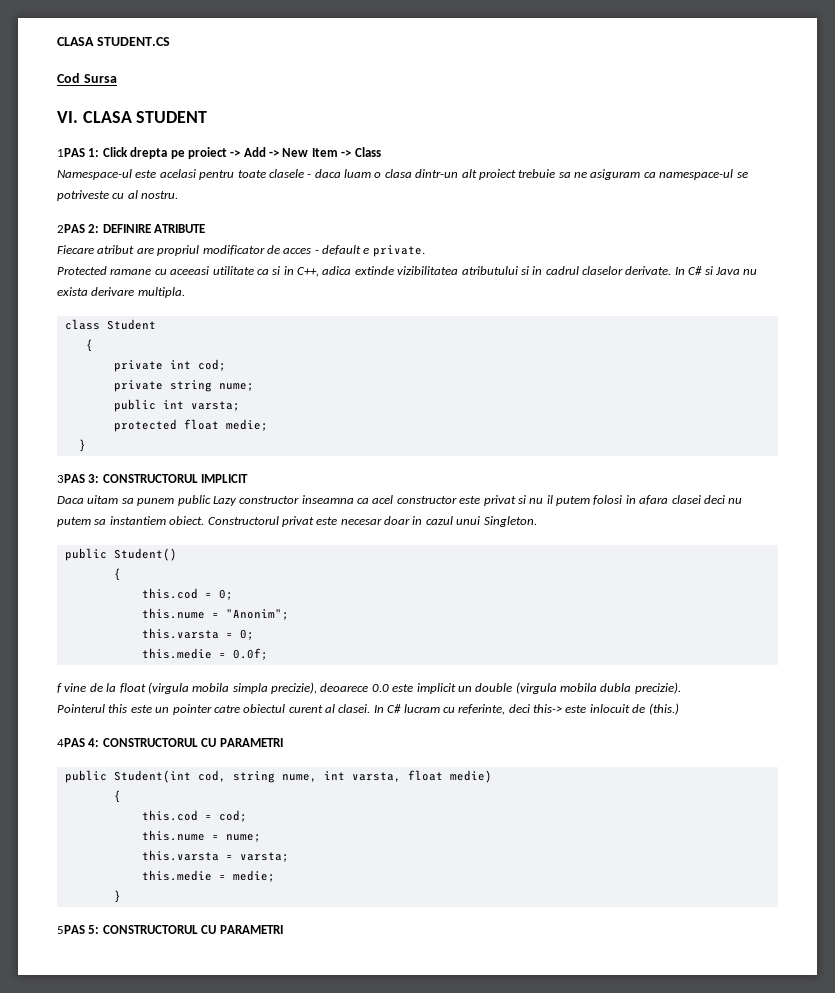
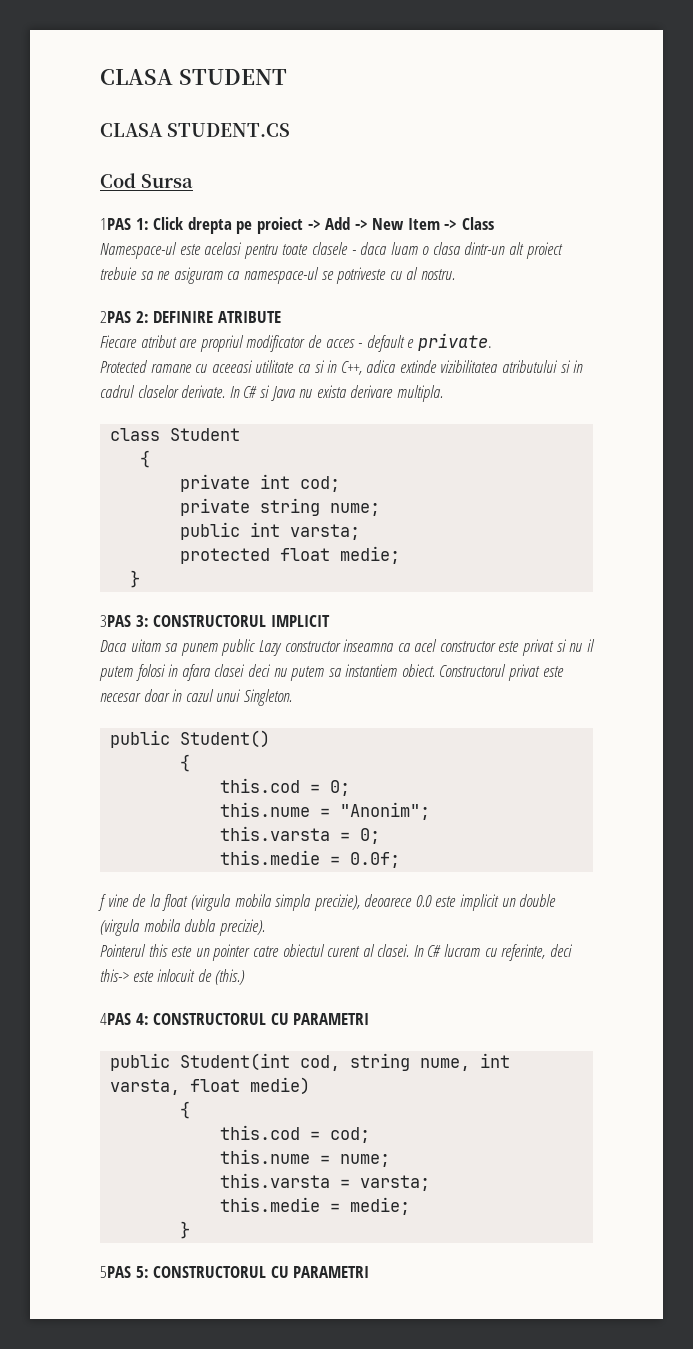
[57,37,94,46] CLASA -> [100,69,287,85] [100,123,163,137] CLASA STUDENT // CLASA
[57,111,208,123] // VI. CLASA STUDENT -> (193, 181) none

